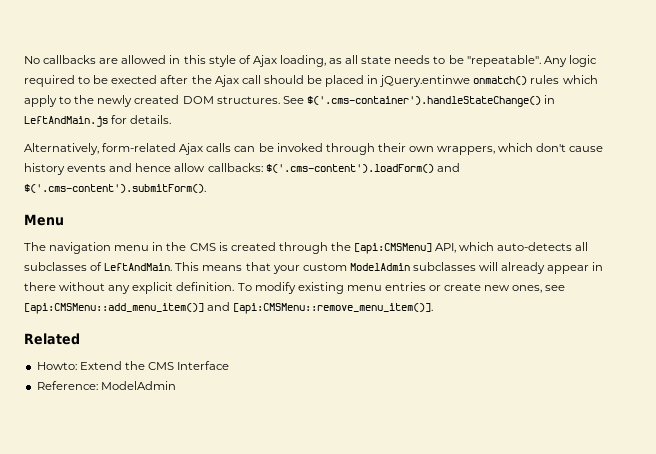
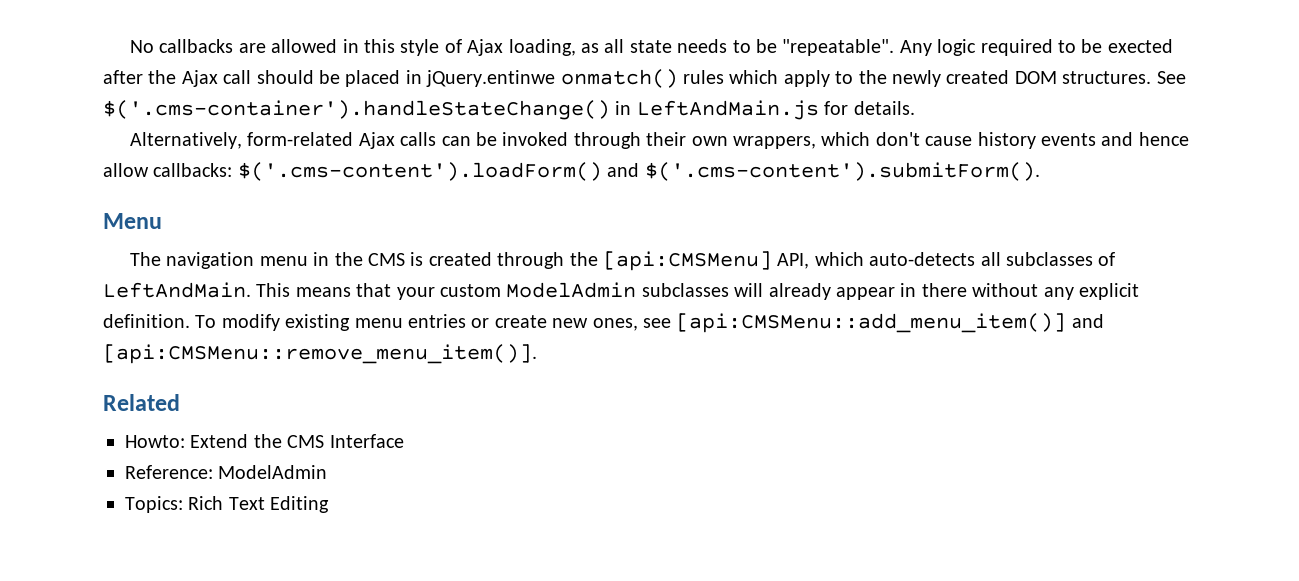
(176, 385) none -> [125,496,330,513] // Topics: Rich Text Editing

